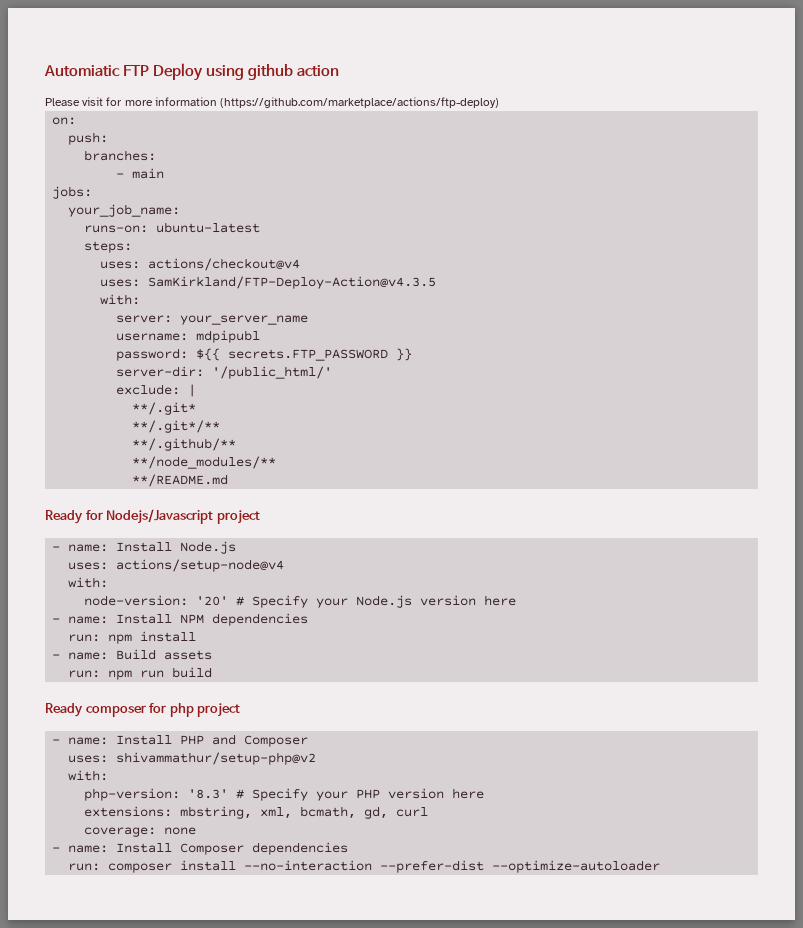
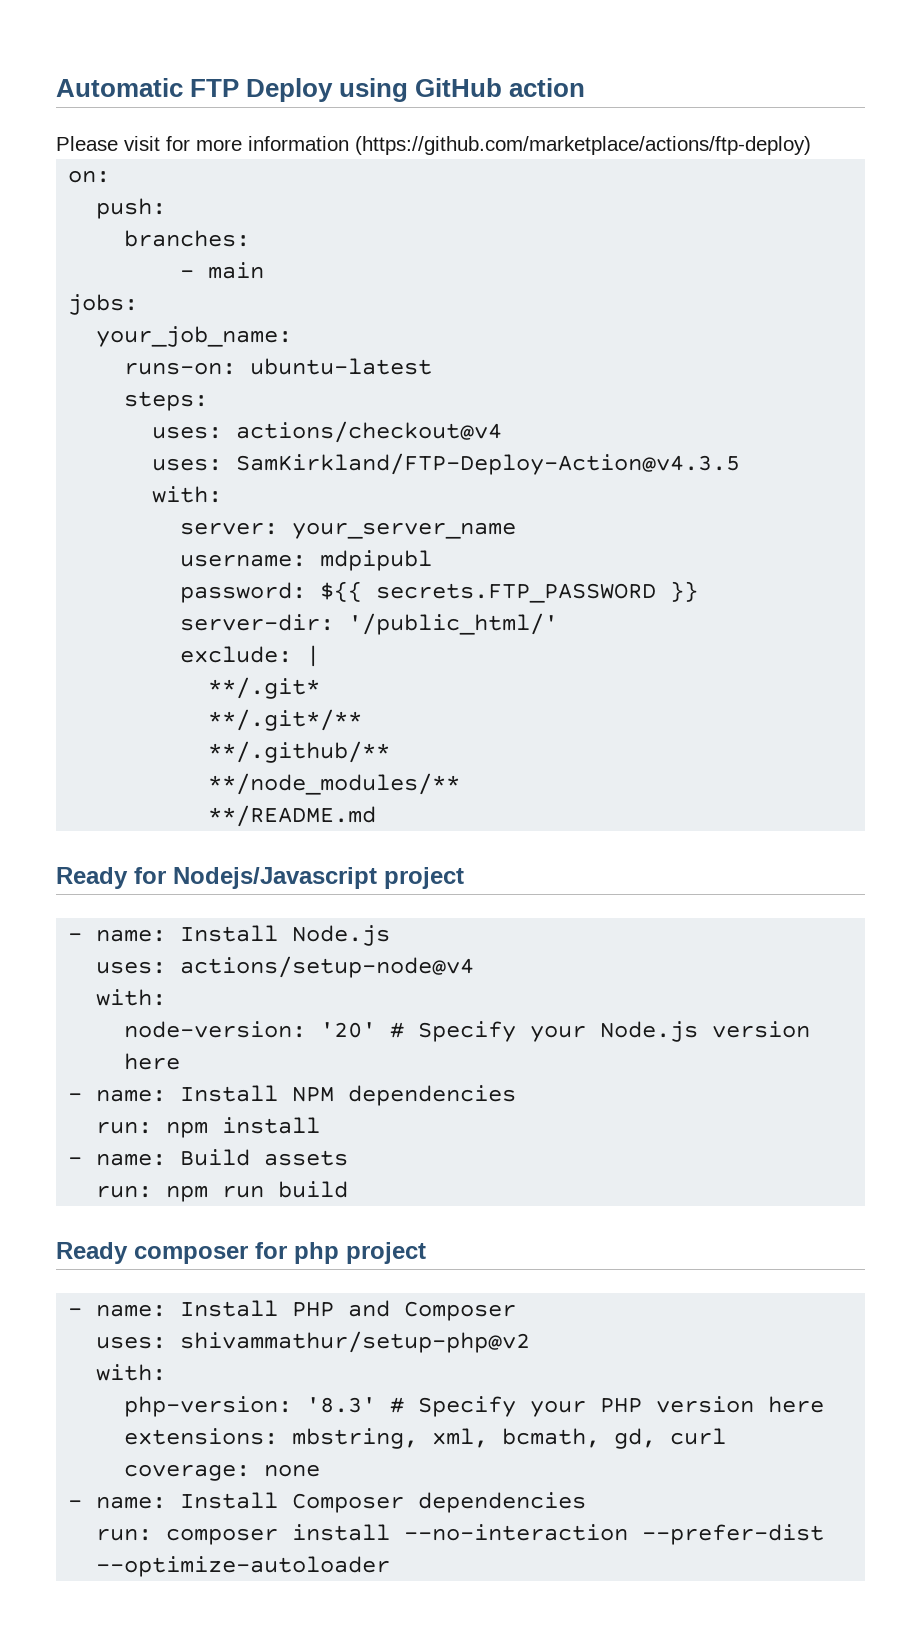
[44,65,120,77] Automiatic -> [56,78,183,97] Automatic
[247,64,293,80] github -> [415,78,503,97] GitHub

